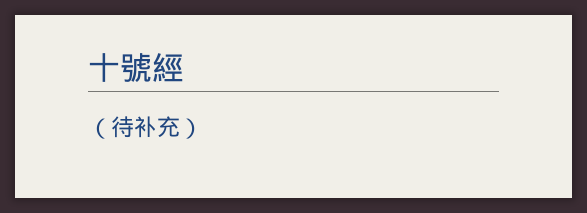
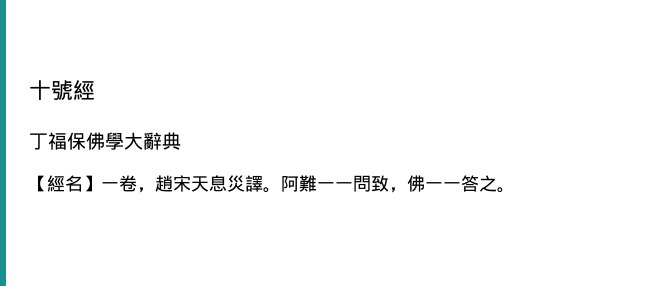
[88,116,203,139] （待补充） -> [29,132,181,150] [29,175,515,193] 丁福保佛學大辭典 // 【經名】一卷，趙宋天息災譯。阿難一一問致，佛一一答之。

